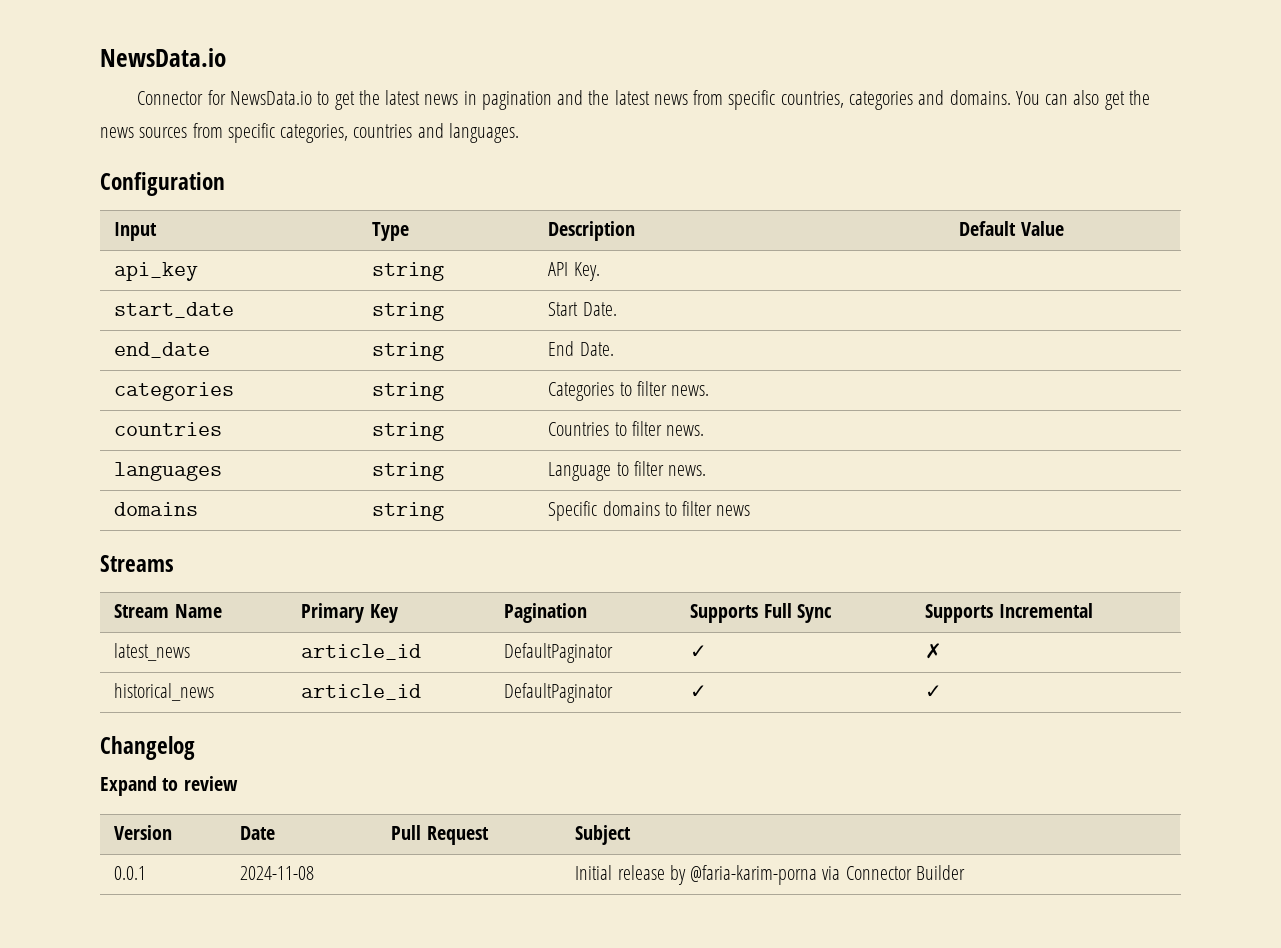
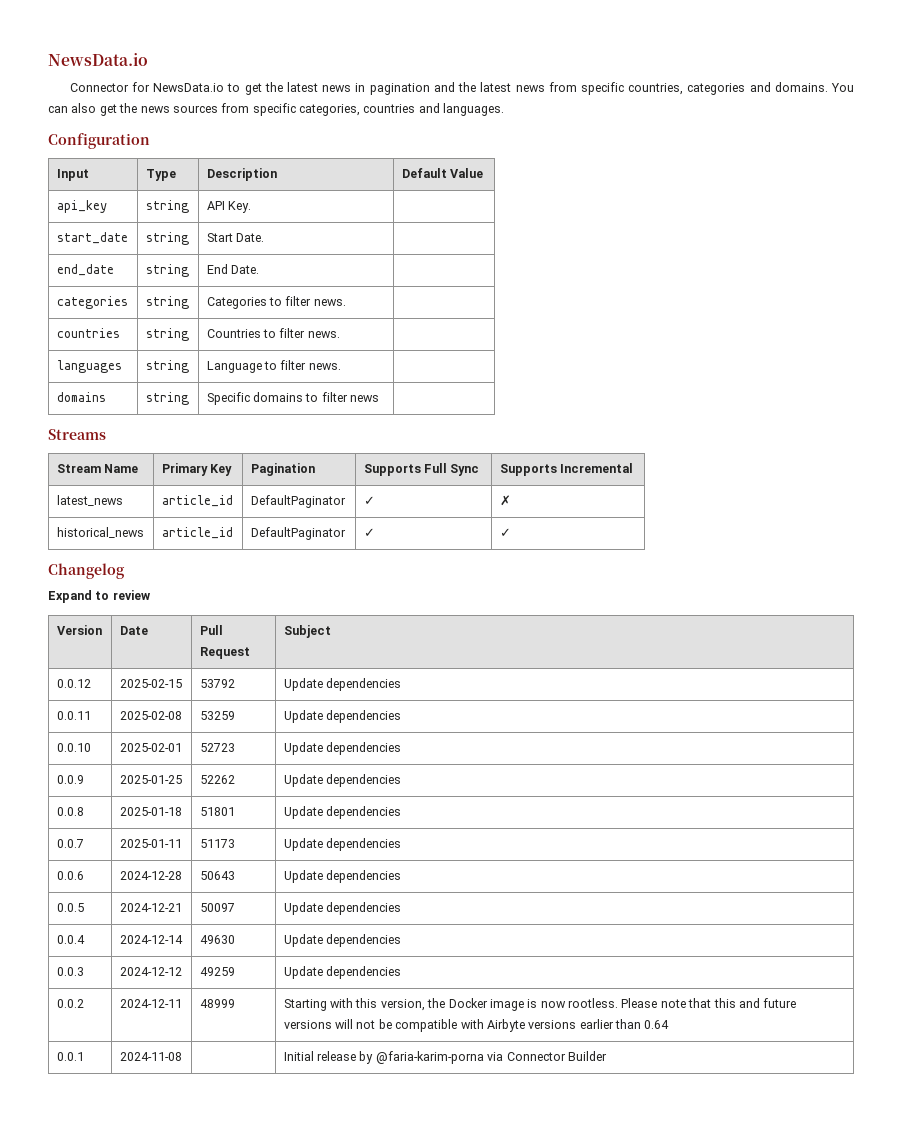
(632, 835) none -> [56,679,91,688] [119,679,182,688] [199,679,235,688] [283,678,402,691] [56,711,91,720] [119,711,182,720] [199,711,235,720] [283,710,402,723] [56,743,91,752] [119,743,182,752] [199,743,235,752] [283,742,402,755] [56,775,84,784] [119,775,182,784] [199,775,235,784] [283,774,402,787] [56,807,84,816] [119,807,182,816] [199,807,235,816] [283,806,402,819] [56,839,84,848] [119,839,182,848] [199,839,235,848] [283,838,402,851] [56,871,84,880] [119,871,182,880] [199,871,235,880] [283,870,402,883] [56,903,84,912] [119,903,182,912] [199,903,235,912] [283,902,402,915] [56,935,85,944] [119,935,183,944] [199,935,235,944] [283,934,402,947] [56,967,84,976] [119,967,182,976] [199,967,235,976] [283,966,402,979] [56,999,84,1008] [119,999,182,1008] [199,999,235,1008] [283,998,797,1011] [283,1019,670,1032] // 0.0.12 | 2025-02-15 | 53792 | Update dependencies // 0.0.11 | 2025-02-08 | 53259 | Update dependencies // 0.0.10 | 2025-02-01 | 52723 | Update dependencies // 0.0.9 | 2025-01-25 | 52262 | Update dependencies // 0.0.8 | 2025-01-18 | 51801 | Update dependencies // 0.0.7 | 2025-01-11 | 51173 | Update dependencies // 0.0.6 | 2024-12-28 | 50643 | Update dependencies // 0.0.5 | 2024-12-21 | 50097 | Update dependencies // 0.0.4 | 2024-12-14 | 49630 | Update dependencies // 0.0.3 | 2024-12-12 | 49259 | Update dependencies // 0.0.2 | 2024-12-11 | 48999 | Starting with this version, the Docker image is now rootless. Please note that this and future versions will not be compatible with Airbyte versions earlier than 0.64

